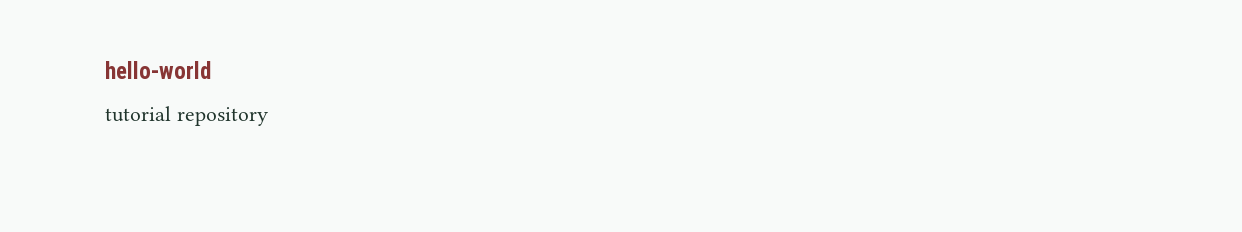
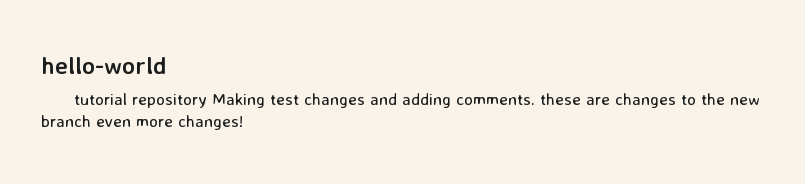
(268, 116) none -> [212,93,761,108] [41,115,243,130] Making test changes and adding comments. these are changes to the new branch even more changes!

